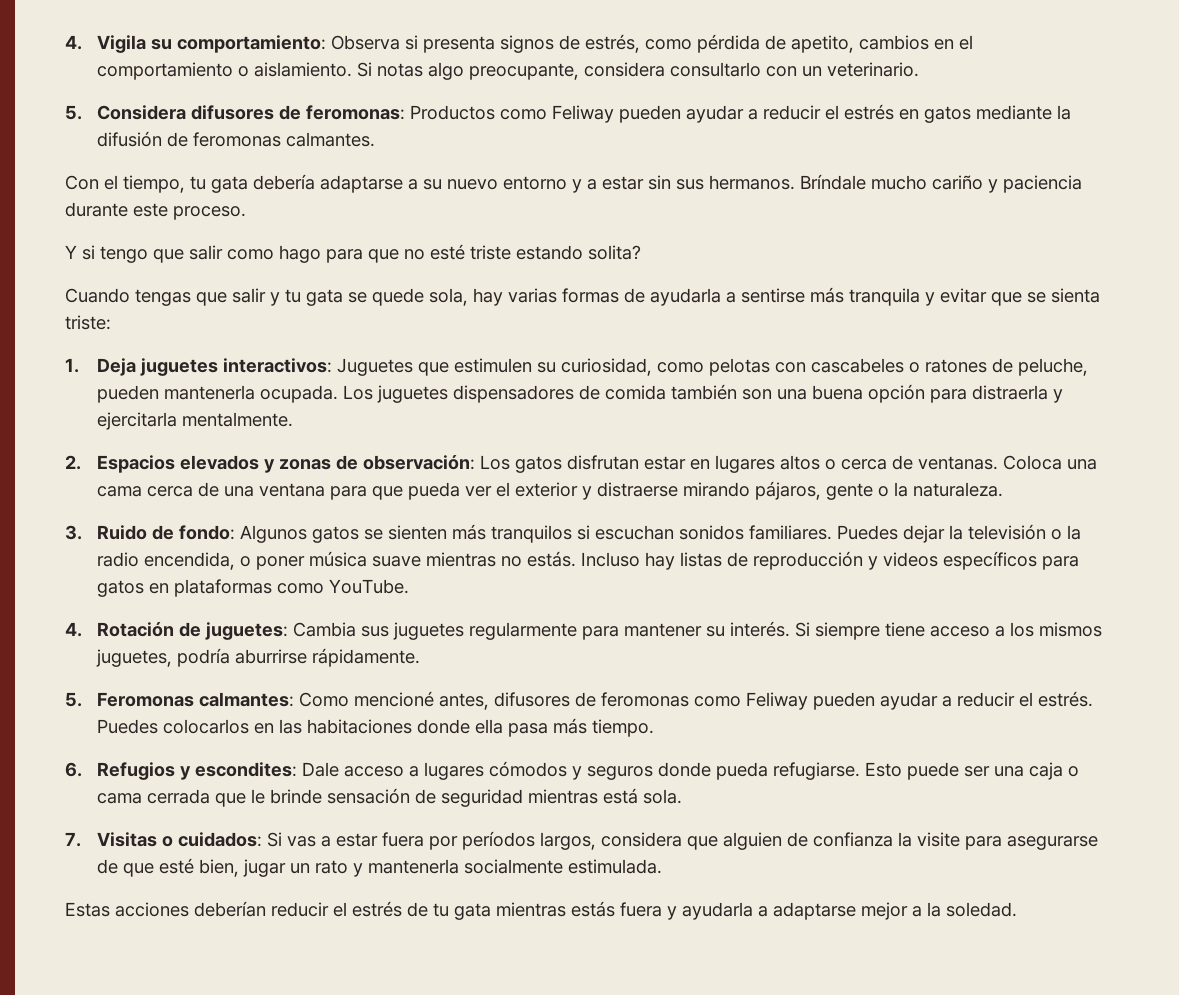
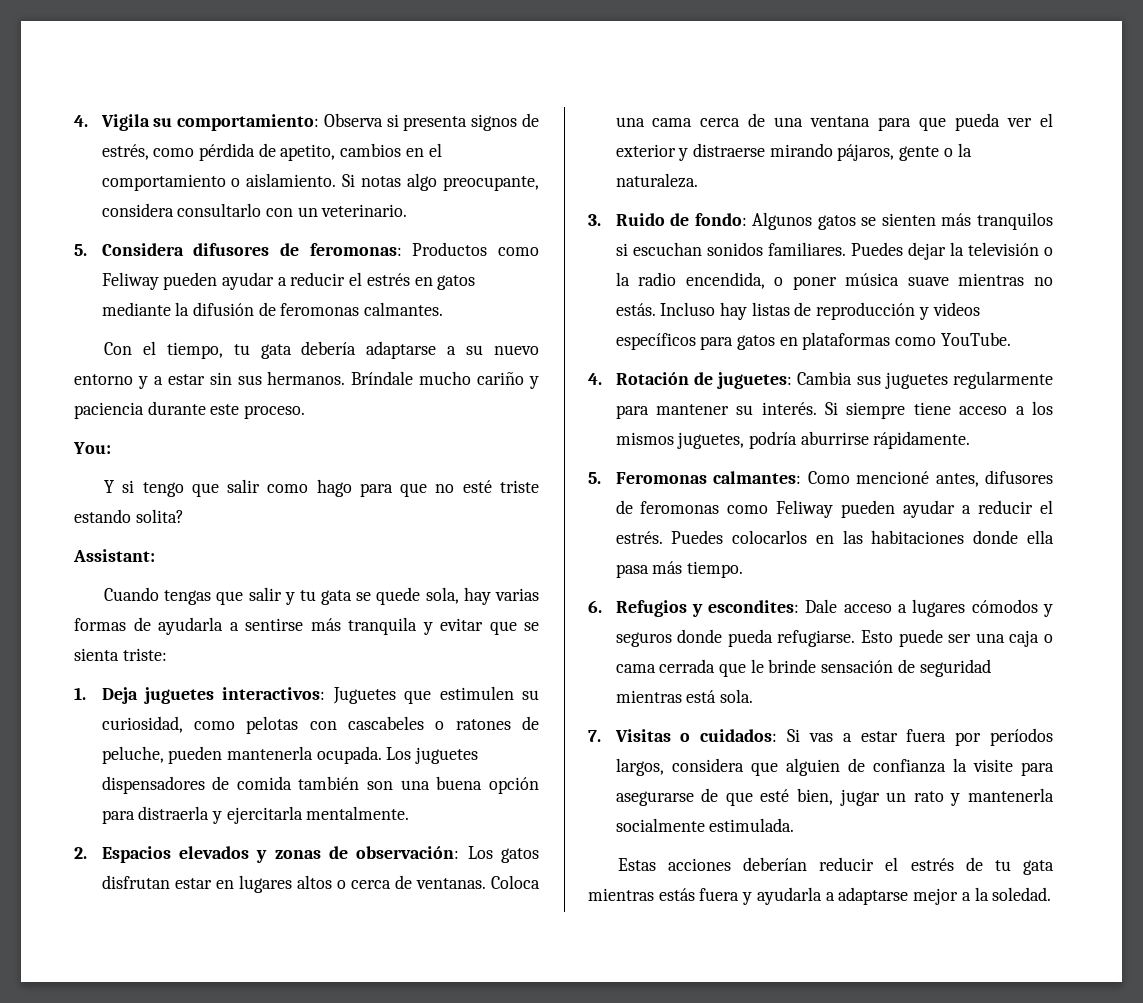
(246, 213) none -> [73,442,111,454] // You:
(641, 252) none -> [73,549,155,562] // Assistant:

